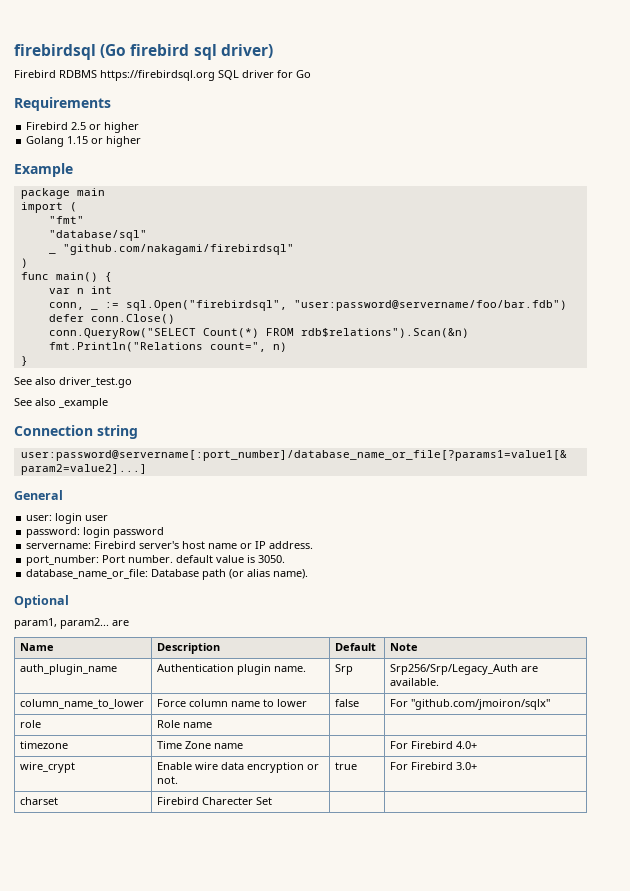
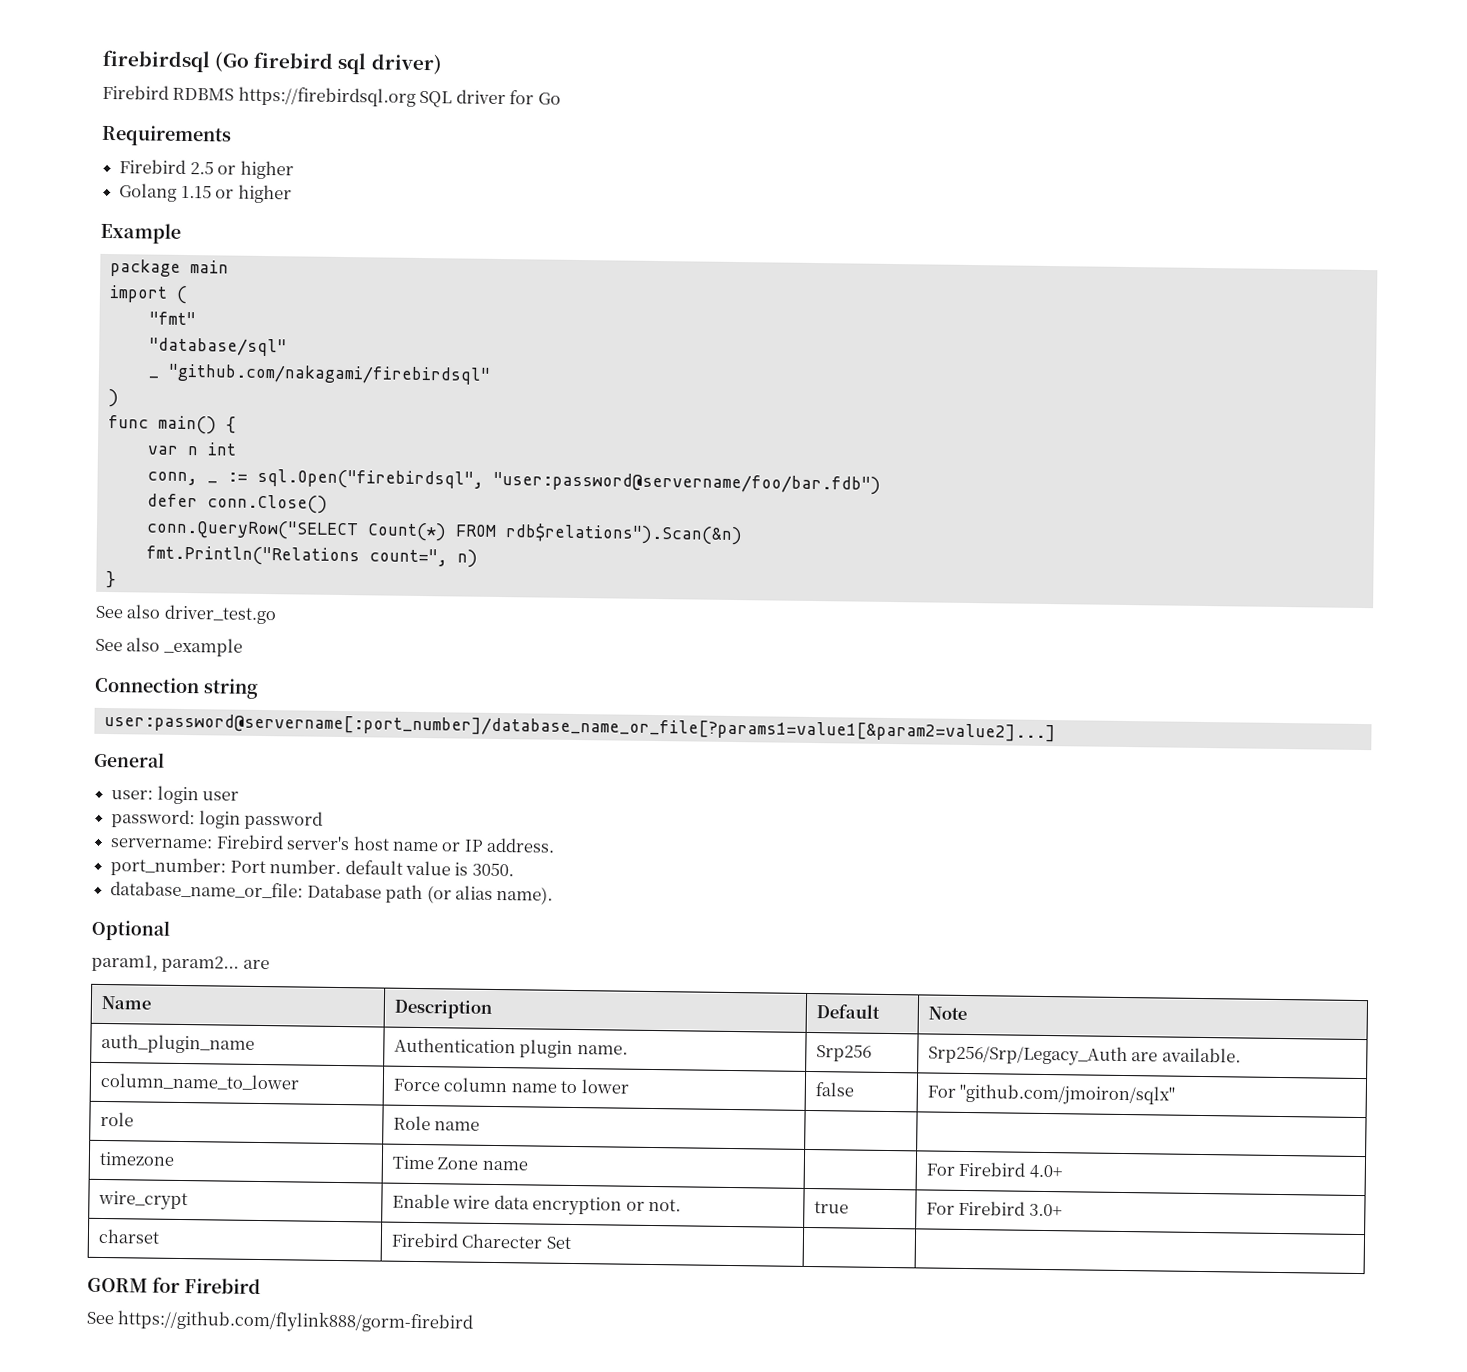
[335,664,354,675] Srp -> [815,1044,872,1062] Srp256
(273, 801) none -> [87,1276,261,1295] [86,1310,474,1334] // GORM for Firebird // See https://github.com/flylink888/gorm-firebird

